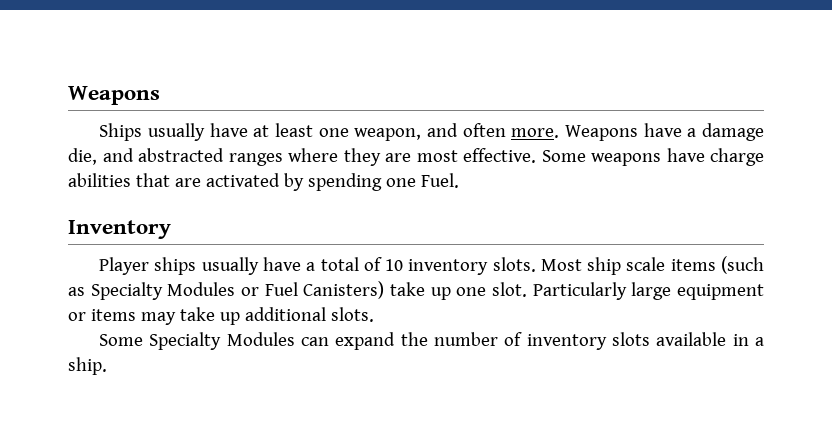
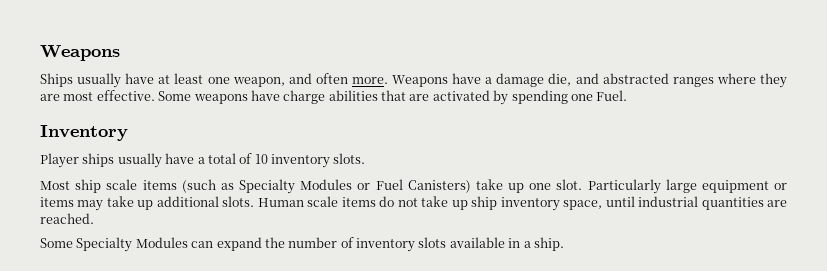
(536, 264) none -> (366, 158) //
(374, 314) none -> [257,196,788,211] [40,213,94,224] Human scale items do not take up ship inventory space, until industrial quantities are reached.

